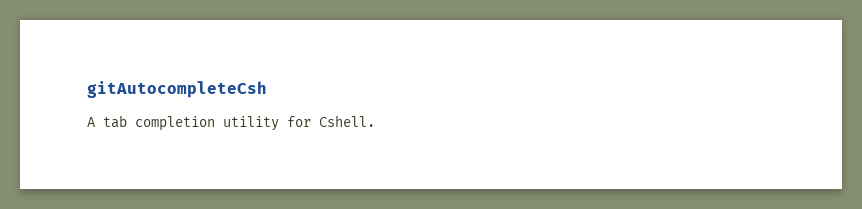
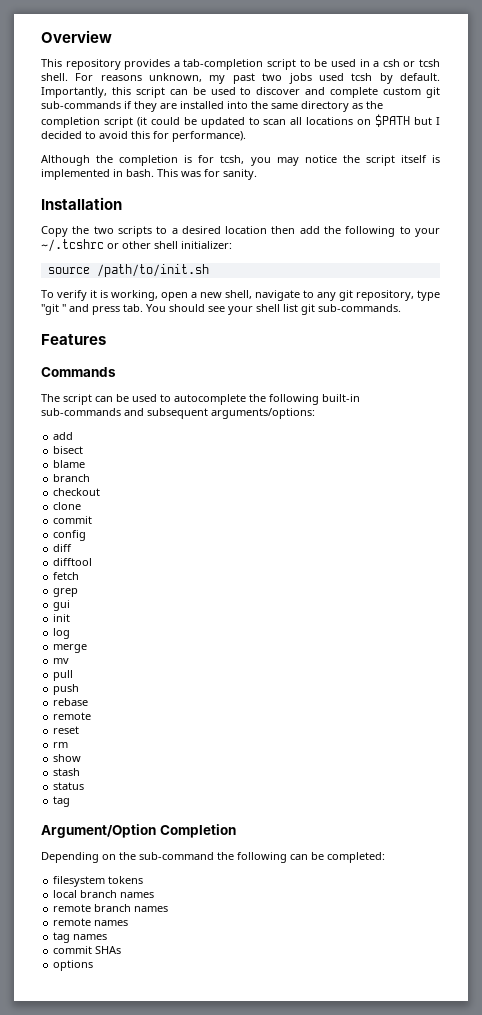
[87,81,267,98] [87,115,375,131] gitAutocompleteCsh // A tab completion utility for Cshell. -> [41,30,112,43] [41,59,441,70] [41,73,441,84] [41,87,441,98] [41,101,383,112] [41,114,440,128] [41,131,246,142] [41,155,440,166] [41,169,257,180] [41,197,122,210] [41,226,441,237] [41,239,232,252] [47,264,209,277] [41,290,440,301] [41,304,401,315] [41,334,106,345] [41,367,116,377] [41,394,360,405] [41,408,315,419] [53,432,74,440] [53,446,84,454] [53,460,86,468] [53,474,91,482] [53,488,101,496] [53,502,82,510] [53,516,93,524] [53,530,87,541] [53,544,73,552] [53,558,93,566] [53,572,80,580] [53,588,79,597] [53,600,71,611] [53,614,71,622] [53,628,71,639] [53,644,88,653] [53,658,70,664] [53,670,74,681] [53,684,80,695] [53,698,89,706] [53,712,92,720] [53,726,80,734] [53,742,69,748] [53,754,82,762] [53,768,81,776] [53,782,85,790] [53,796,71,807] [41,824,236,838] [41,852,385,863] [53,876,144,887] [53,890,155,898] [53,904,169,912] [53,918,129,926] [53,932,108,943] [53,946,122,954] [53,960,94,971] Overview // This repository provides a tab-completion script to be used in a csh or tcsh shell. For reasons unknown, my past two jobs used tcsh by default. Importantly, this script can be used to discover and complete custom git sub-commands if they are installed into the same directory as the completion script (it could be updated to scan all locations on $PATH but I decided to avoid this for performance). // Although the completion is for tcsh, you may notice the script itself is implemented in bash. This was for sanity. // Installation // Copy the two scripts to a desired location then add the following to your ~/.tcshrc or other shell initializer: // source /path/to/init.sh // To verify it is working, open a new shell, navigate to any git repository, type "git " and press tab. You should see your shell list git sub-commands. // Features // Commands // The script can be used to autocomplete the following built-in sub-commands and subsequent arguments/options: // add // bisect // blame // branch // checkout // clone // commit // config // diff // difftool // fetch // grep // gui // init // log // merge // mv // pull // push // rebase // remote // reset // rm // show // stash // status // tag // Argument/Option Completion // Depending on the sub-command the following can be completed: // filesystem tokens // local branch names // remote branch names // remote names // tag names // commit SHAs // options

